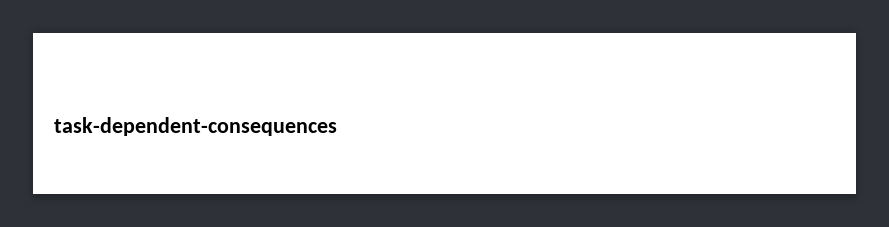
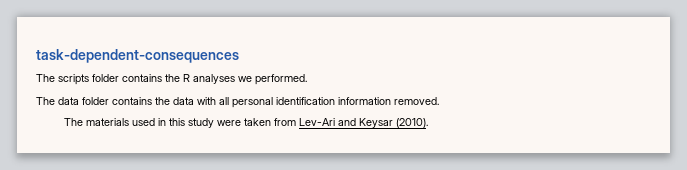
(337, 126) none -> [36,74,307,85] [36,97,439,108] [63,118,428,128] // The scripts folder contains the R analyses we performed. // The data folder contains the data with all personal identification information removed. // The materials used in this study were taken from Lev-Ari and Keysar (2010).

